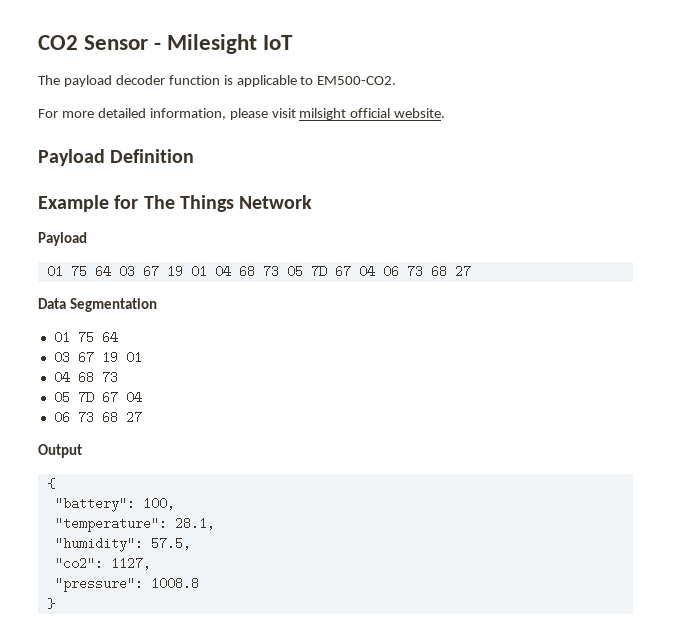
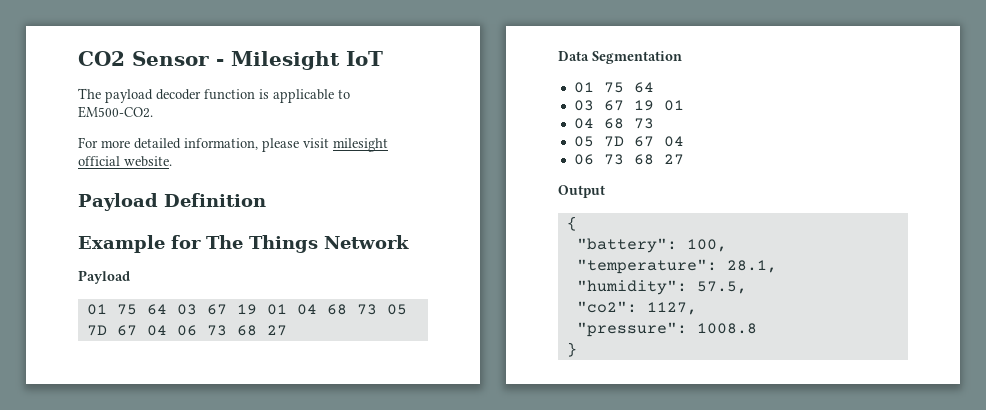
[299,108,347,120] milsight -> [333,138,388,152] milesight

